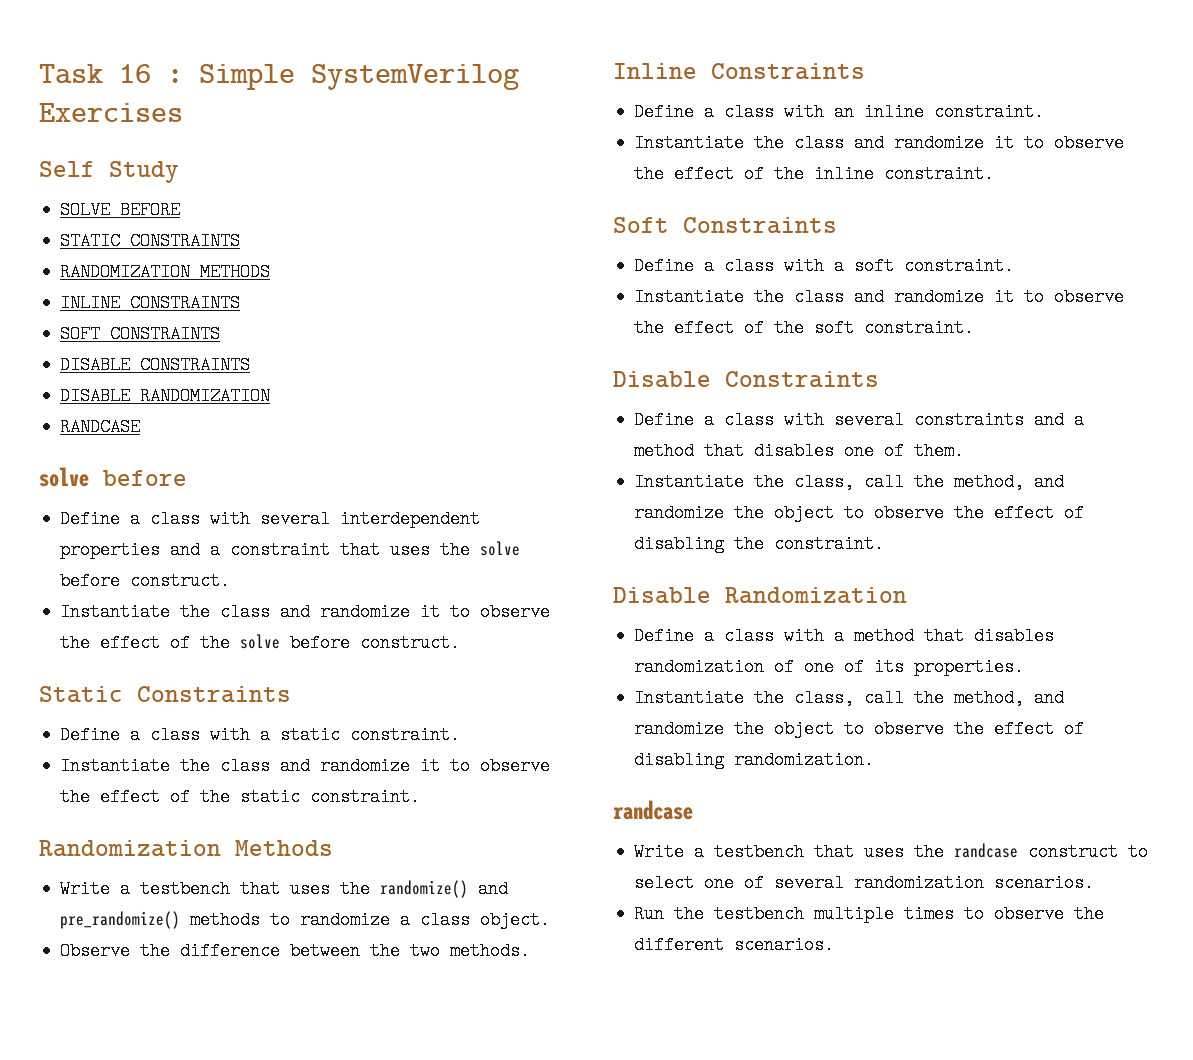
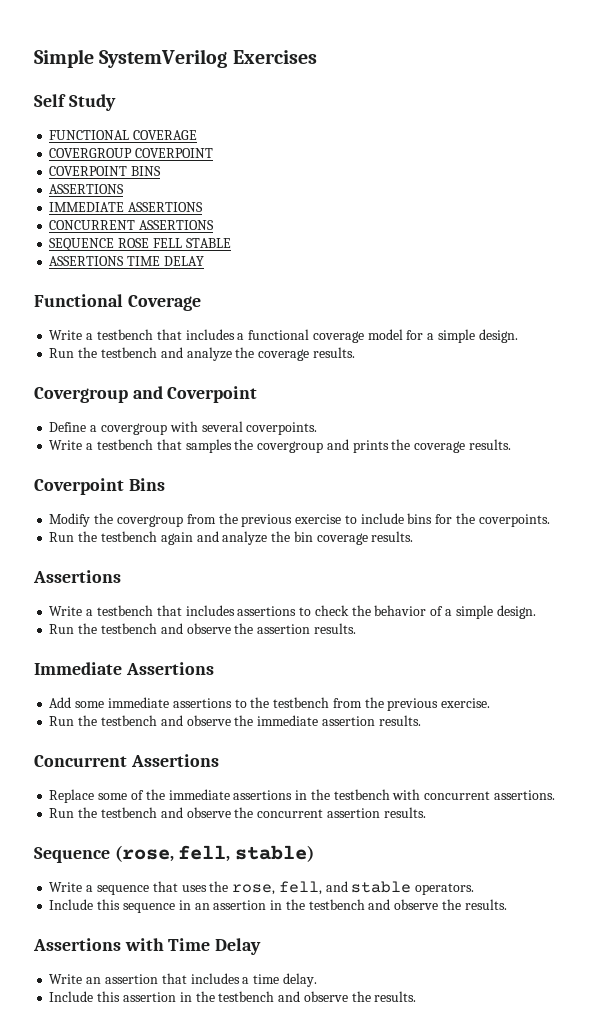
[39,64,183,84] Task 16 : -> (34, 58) none
[60,201,181,219] [60,232,241,250] [60,263,271,281] [60,294,241,312] [60,325,221,343] [60,356,251,374] [60,387,271,405] [60,418,141,436] [39,467,187,487] [60,510,481,528] [60,541,521,559] [60,572,231,590] [60,603,551,621] [60,634,461,652] [39,686,291,703] [60,726,461,744] [60,757,551,775] [60,788,421,806] [39,840,333,857] [60,880,509,898] [60,911,551,929] [60,942,531,960] [613,63,865,80] [634,103,1045,121] [634,134,1125,152] [634,165,995,183] [613,217,837,234] [634,257,1015,275] [634,288,1125,306] [634,319,975,337] [613,371,879,388] [634,411,1085,429] [634,442,965,460] [634,473,1065,491] [634,504,1085,522] [634,535,885,553] [613,587,907,604] [634,627,1055,645] [634,658,1025,676] [634,689,1065,707] [634,720,1085,738] [634,751,875,769] [613,800,693,820] [634,843,1149,861] [634,874,1095,892] [634,905,1105,923] [634,936,835,954] SOLVE BEFORE // STATIC CONSTRAINTS // RANDOMIZATION METHODS // INLINE CONSTRAINTS // SOFT CONSTRAINTS // DISABLE CONSTRAINTS // DISABLE RANDOMIZATION // RANDCASE // solve before // Define a class with several interdependent properties and a constraint that uses the solve before construct. // Instantiate the class and randomize it to observe the effect of the solve before construct. // Static Constraints // Define a class with a static constraint. // Instantiate the class and randomize it to observe the effect of the static constraint. // Randomization Methods // Write a testbench that uses the randomize() and pre_randomize() methods to randomize a class object. // Observe the difference between the two methods. // Inline Constraints // Define a class with an inline constraint. // Instantiate the class and randomize it to observe the effect of the inline constraint. // Soft Constraints // Define a class with a soft constraint. // Instantiate the class and randomize it to observe the effect of the soft constraint. // Disable Constraints // Define a class with several constraints and a method that disables one of them. // Instantiate the class, call the method, and randomize the object to observe the effect of disabling the constraint. // Disable Randomization // Define a class with a method that disables randomization of one of its properties. // Instantiate the class, call the method, and randomize the object to observe the effect of disabling randomization. // randcase // Write a testbench that uses the randcase construct to select one of several randomization scenarios. // Run the testbench multiple times to observe the different scenarios. -> [49,130,198,140] [49,148,214,158] [49,166,162,176] [49,184,125,194] [49,202,204,212] [49,220,215,230] [49,238,231,251] [49,256,204,266] [34,294,201,311] [49,329,518,343] [49,347,355,361] [34,386,258,403] [49,421,318,435] [49,439,511,453] [34,478,165,495] [49,513,550,527] [49,531,414,545] [33,570,121,583] [49,605,536,619] [49,623,356,634] [34,662,214,675] [49,697,491,711] [49,715,421,726] [34,754,219,767] [49,789,555,803] [49,807,426,818] [34,845,315,863] [49,881,475,895] [49,899,507,913] [33,938,262,955] [49,973,317,987] [49,991,417,1002] FUNCTIONAL COVERAGE // COVERGROUP COVERPOINT // COVERPOINT BINS // ASSERTIONS // IMMEDIATE ASSERTIONS // CONCURRENT ASSERTIONS // SEQUENCE ROSE FELL STABLE // ASSERTIONS TIME DELAY // Functional Coverage // Write a testbench that includes a functional coverage model for a simple design. // Run the testbench and analyze the coverage results. // Covergroup and Coverpoint // Define a covergroup with several coverpoints. // Write a testbench that samples the covergroup and prints the coverage results. // Coverpoint Bins // Modify the covergroup from the previous exercise to include bins for the coverpoints. // Run the testbench again and analyze the bin coverage results. // Assertions // Write a testbench that includes assertions to check the behavior of a simple design. // Run the testbench and observe the assertion results. // Immediate Assertions // Add some immediate assertions to the testbench from the previous exercise. // Run the testbench and observe the immediate assertion results. // Concurrent Assertions // Replace some of the immediate assertions in the testbench with concurrent assertions. // Run the testbench and observe the concurrent assertion results. // Sequence (rose, fell, stable) // Write a sequence that uses the rose, fell, and stable operators. // Include this sequence in an assertion in the testbench and observe the results. // Assertions with Time Delay // Write an assertion that includes a time delay. // Include this assertion in the testbench and observe the results.

